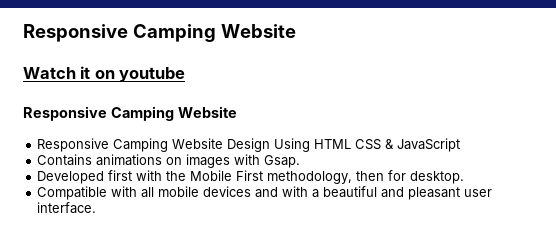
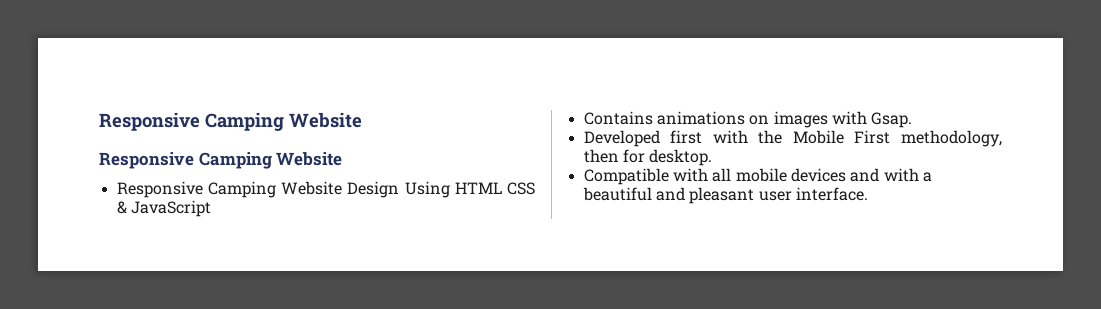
[23,24,296,42] [23,66,186,82] Responsive Camping Website // Watch it on youtube -> [99,112,362,131] Responsive Camping Website

